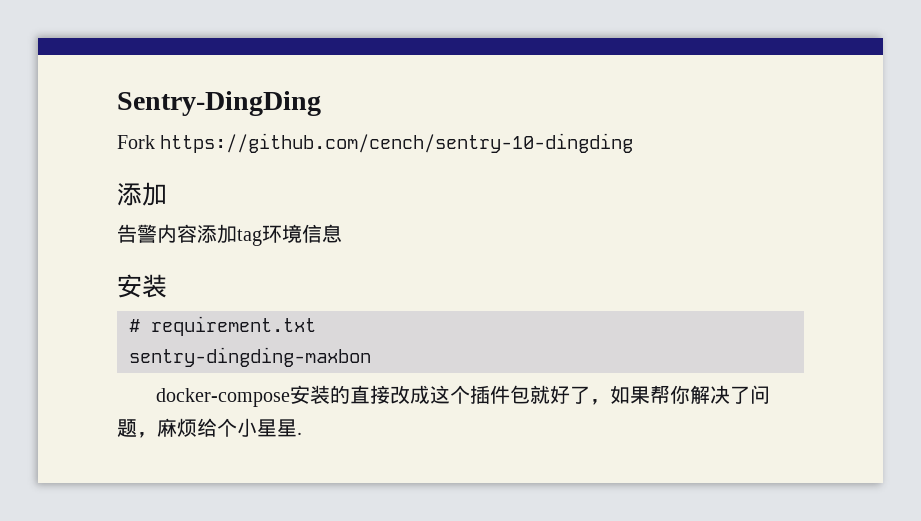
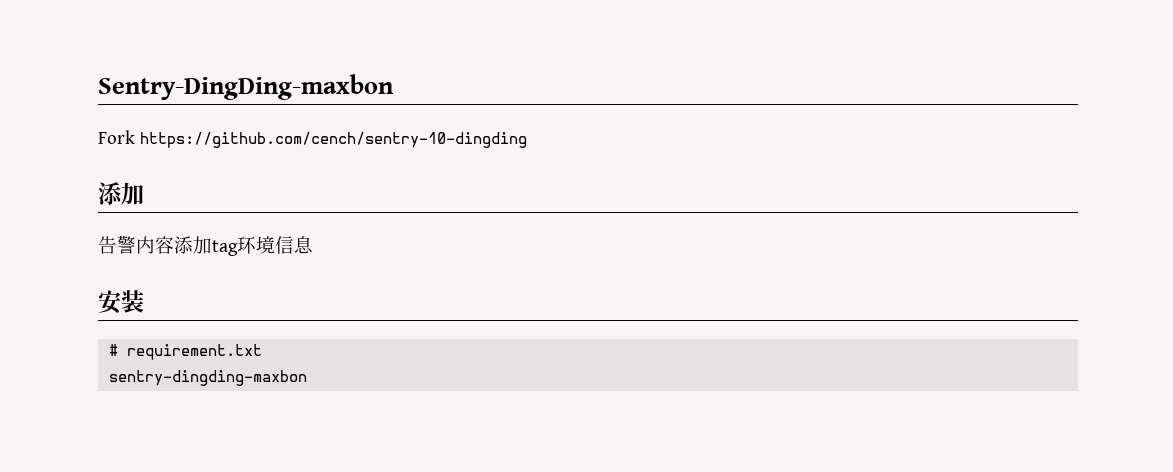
[117,91,321,116] Sentry-DingDing -> [98,74,394,100] Sentry-DingDing-maxbon
[156,385,771,407] [117,418,302,438] // docker-compose安装的直接改成这个插件包就好了，如果帮你解决了问题，麻烦给个小星星. -> (308, 378) none

